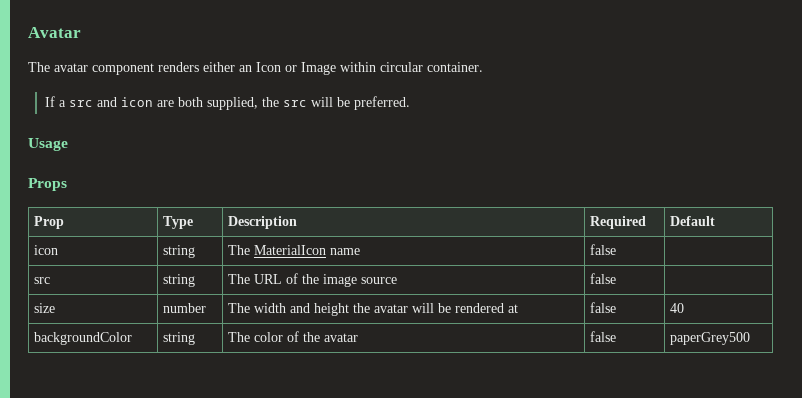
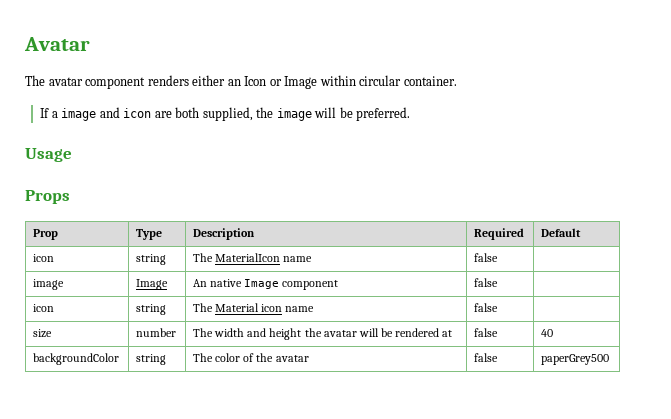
[68,100,93,107] src -> [61,108,97,121] image
[282,100,307,107] src -> [276,108,312,121] image
[33,277,50,284] [162,274,195,287] [227,273,397,287] src | string | The URL of the image source -> [33,279,65,290] [136,279,169,290] [193,279,339,290] [474,278,499,287] [33,304,55,312] [136,304,167,315] [193,303,315,312] image | Image | An native Image component | false | // icon | string | The Material icon name

